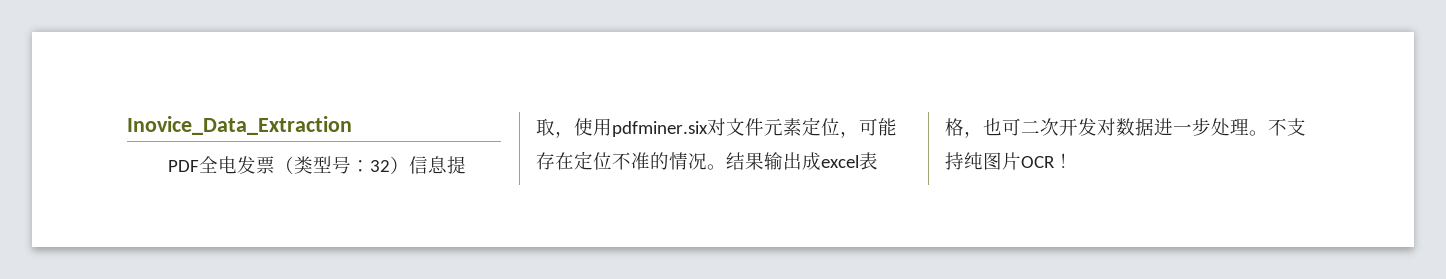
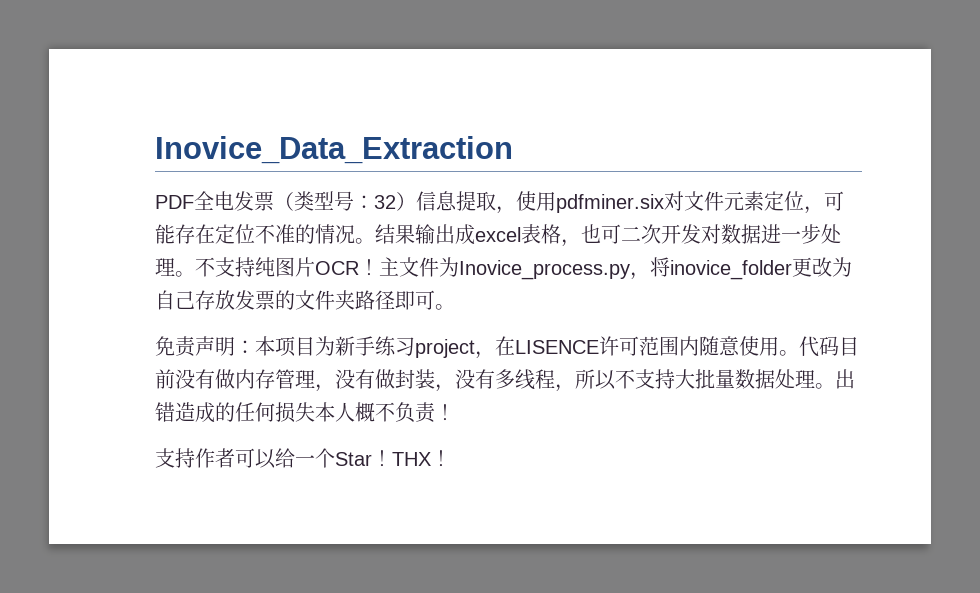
(1073, 160) none -> [379,257,852,280] [155,290,455,310] [155,336,859,359] [155,369,855,392] [155,402,455,423] [155,448,451,469] 主文件为Inovice_process.py，将inovice_folder更改为自己存放发票的文件夹路径即可。 // 免责声明：本项目为新手练习project，在LISENCE许可范围内随意使用。代码目前没有做内存管理，没有做封装，没有多线程，所以不支持大批量数据处理。出错造成的任何损失本人概不负责！ // 支持作者可以给一个Star！THX！

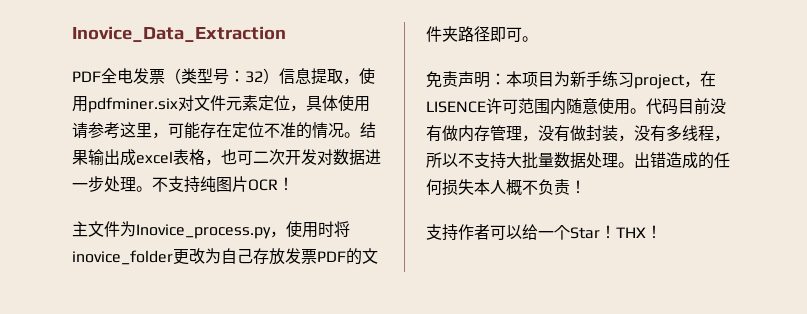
(824, 210) none -> [306,95,370,112] [72,122,168,139] 具体使用请参考这里，
(379, 267) none -> (294, 184) //
(650, 276) none -> [286,221,334,238] 使用时
(275, 300) none -> [317,251,346,262] PDF

